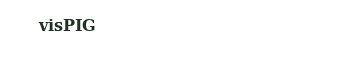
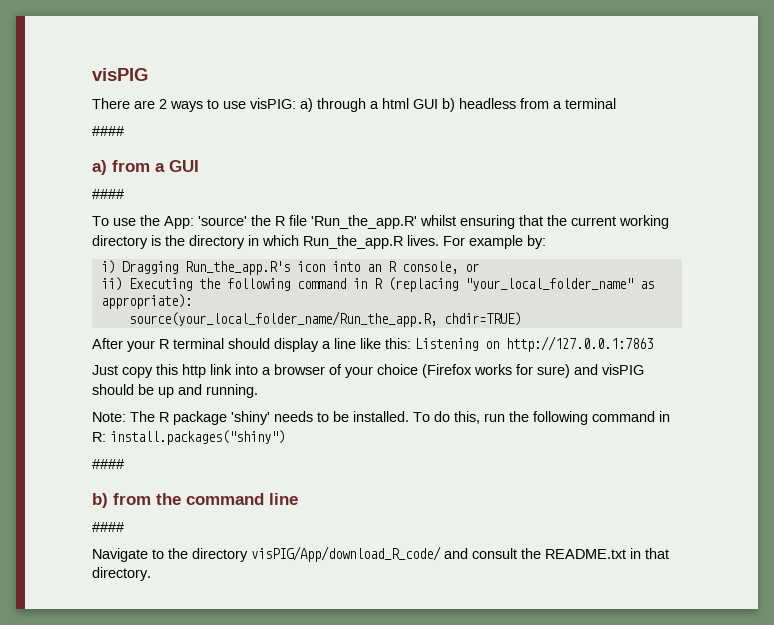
[38,19,96,31] visPIG -> [92,68,148,81] [92,98,616,112] [92,126,124,136] [92,160,199,175] [92,189,124,199] [92,215,669,229] [92,235,546,249] [100,260,479,275] [100,277,654,292] [100,294,192,309] [128,311,521,327] [92,336,653,352] [92,364,644,378] [92,384,258,398] [92,411,670,425] [92,430,285,445] [92,459,124,469] [92,493,298,508] [92,522,124,532] [92,546,669,562] [92,567,151,581] visPIG // There are 2 ways to use visPIG: a) through a html GUI b) headless from a terminal // #### // a) from a GUI // #### // To use the App: 'source' the R file 'Run_the_app.R' whilst ensuring that the current working directory is the directory in which Run_the_app.R lives. For example by: // i) Dragging Run_the_app.R's icon into an R console, or // ii) Executing the following command in R (replacing "your_local_folder_name" as appropriate): // source(your_local_folder_name/Run_the_app.R, chdir=TRUE) // After your R terminal should display a line like this: Listening on http://127.0.0.1:7863 // Just copy this http link into a browser of your choice (Firefox works for sure) and visPIG should be up and running. // Note: The R package 'shiny' needs to be installed. To do this, run the following command in R: install.packages("shiny") // #### // b) from the command line // #### // Navigate to the directory visPIG/App/download_R_code/ and consult the README.txt in that directory.

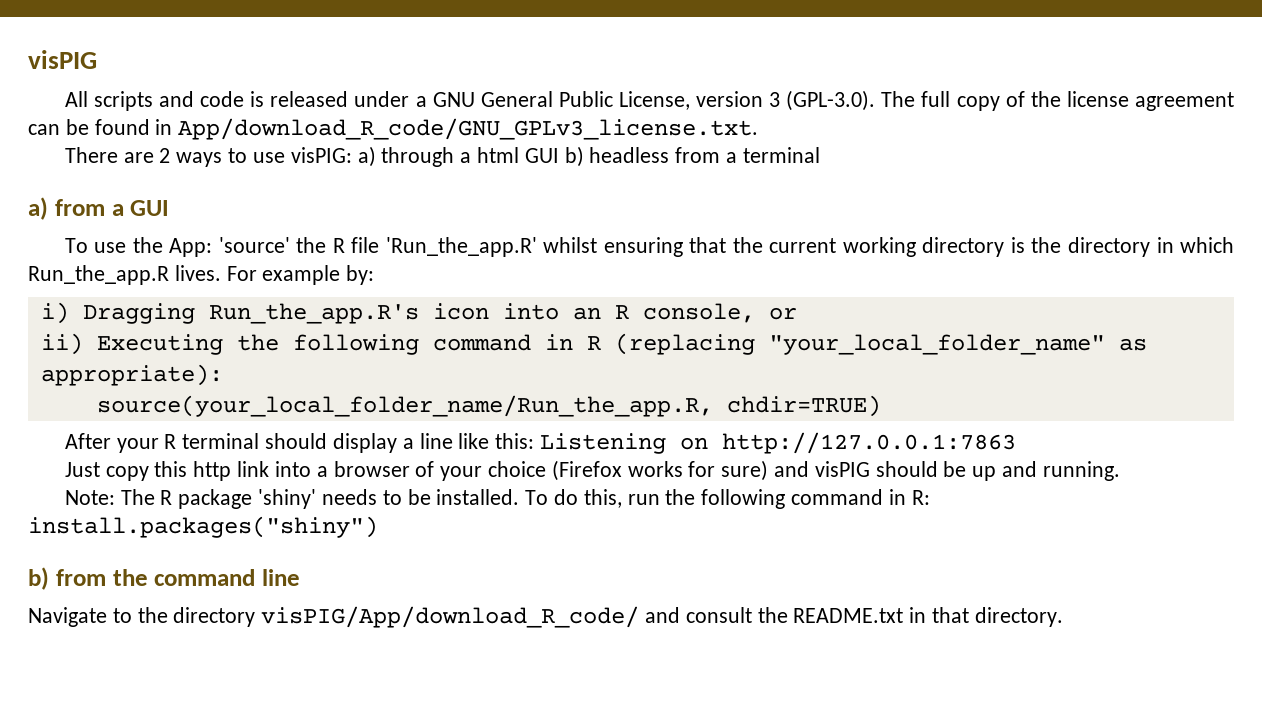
[92,68,148,81] visPIG -> [28,50,97,69] [64,90,1234,111] [28,118,759,140] visPIG // All scripts and code is released under a GNU General Public License, version 3 (GPL-3.0). The full copy of the license agreement can be found in App/download_R_code/GNU_GPLv3_license.txt.
[92,126,124,136] // #### -> (820, 155) none
[92,189,124,199] // #### -> (170, 208) none
[92,459,124,469] // #### -> (378, 527) none
[92,522,124,532] // #### -> (300, 577) none

